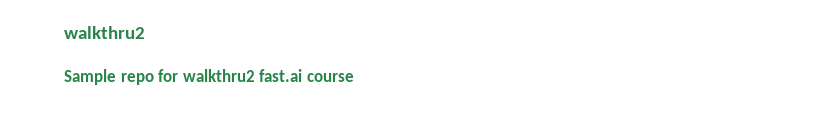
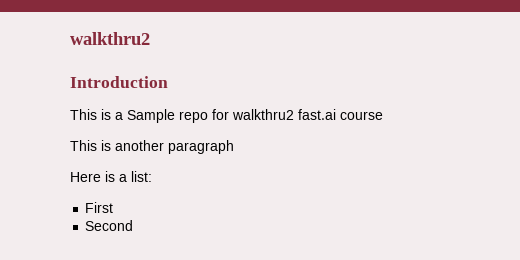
(145, 32) none -> [70,76,168,88] [70,109,123,120] Introduction // This is a
(354, 77) none -> [70,140,234,154] [70,171,152,182] [85,202,114,213] [85,220,134,231] // This is another paragraph // Here is a list: // First // Second

